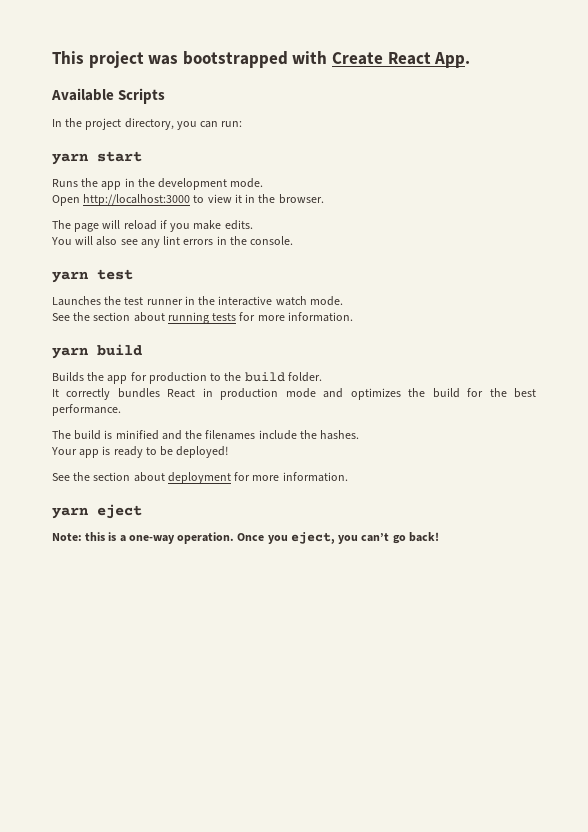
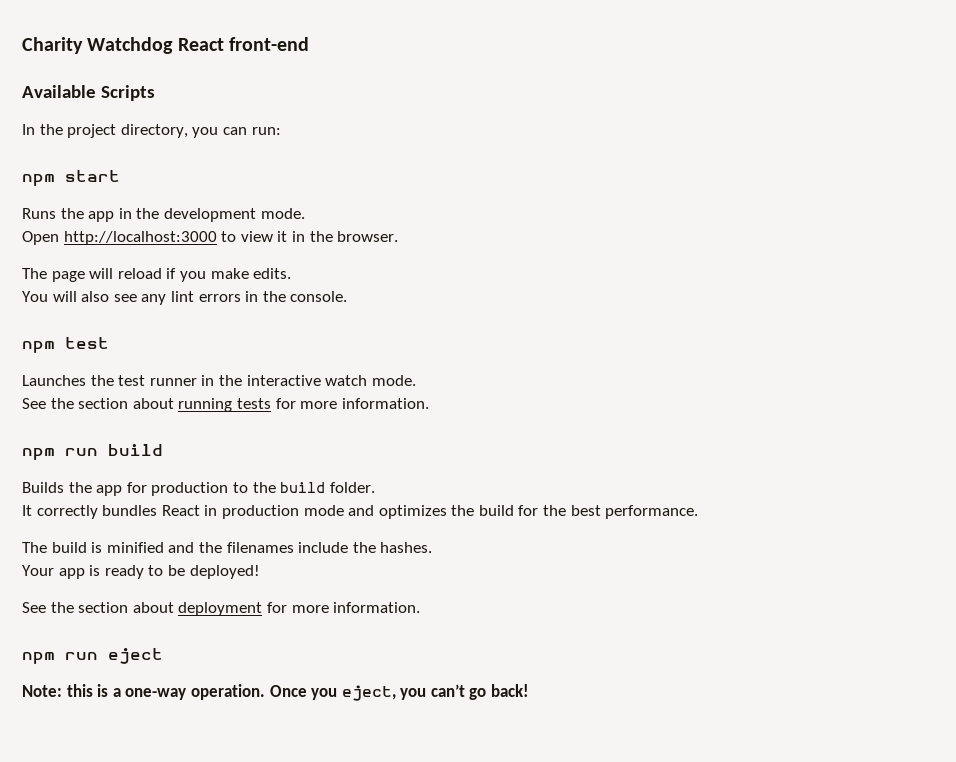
[52,51,471,68] This project was bootstrapped with Create React App. -> [22,37,309,54] Charity Watchdog React front-end
[52,153,89,165] yarn -> [22,174,55,186] npm
[52,271,89,283] yarn -> [22,341,55,353] npm
[52,347,89,359] yarn -> [22,448,98,460] npm run
[52,507,89,519] yarn -> [22,652,98,664] npm run

